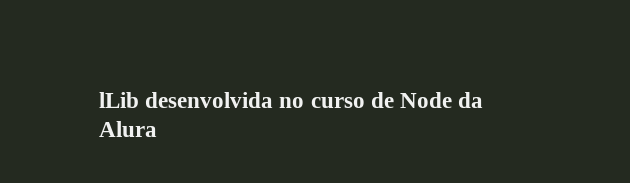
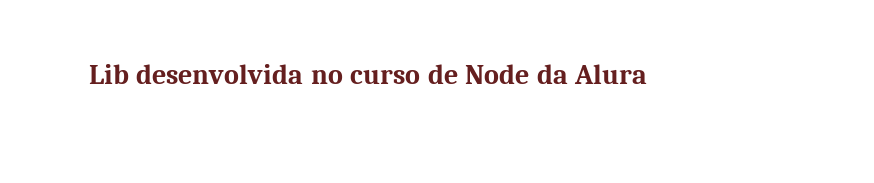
[99,92,139,108] lLib -> [89,64,129,84] Lib

